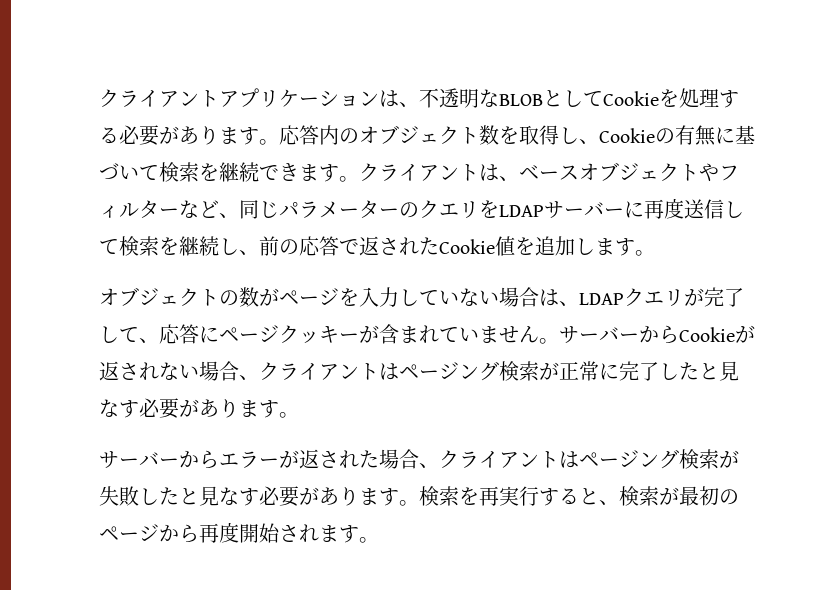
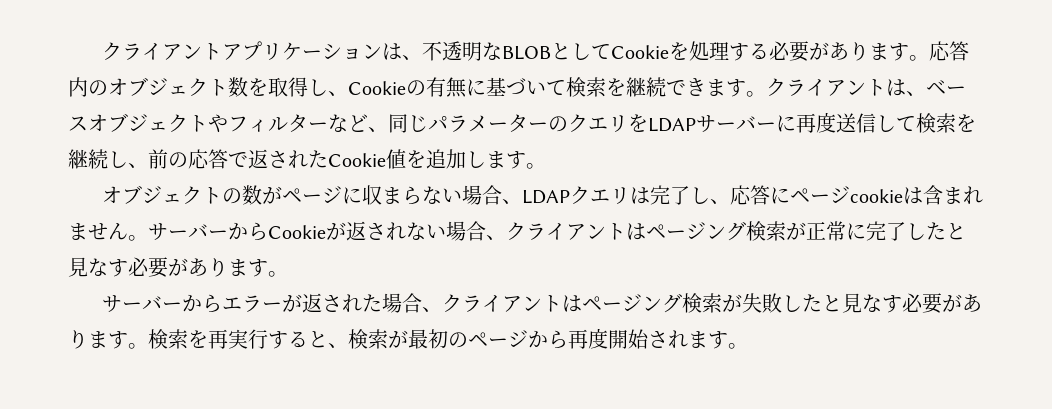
[339,287,559,307] を入力していない場合は -> [342,185,503,205] に収まらない場合
[684,287,744,307] [99,326,139,343] が完了して -> [630,185,711,205] は完了し
[279,324,479,344] クッキーが含まれてい -> [850,185,984,205] cookieは含まれ

